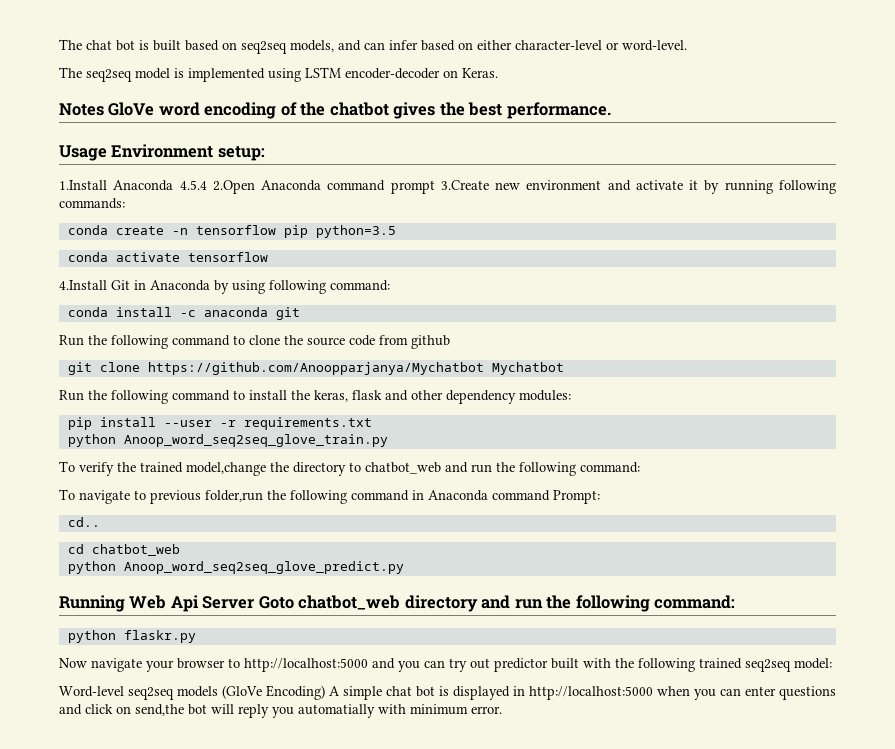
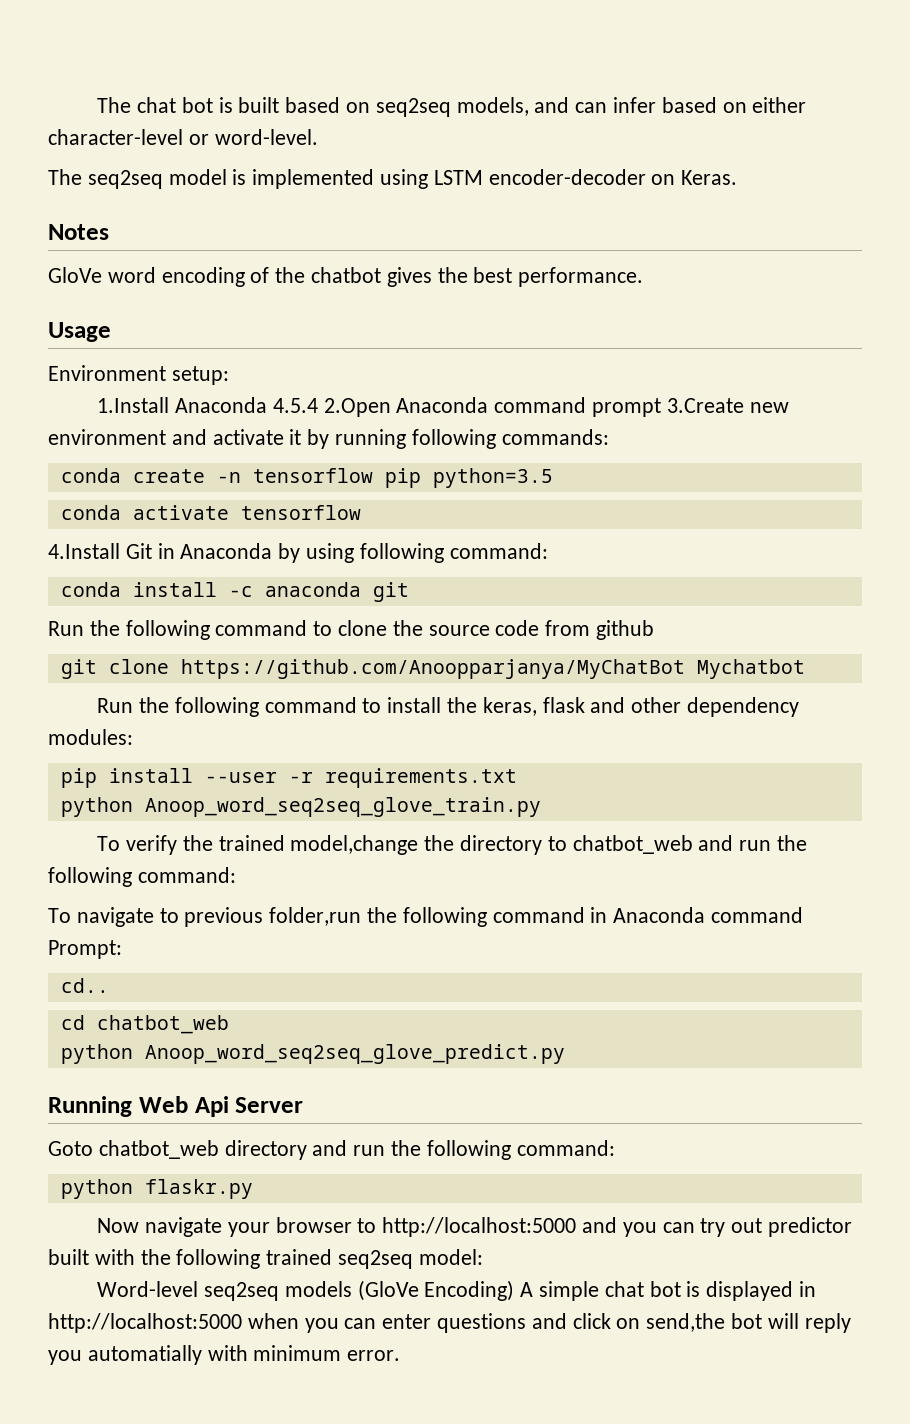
(104, 109) none -> (109, 232) //
(107, 153) none -> (111, 332) //
[147,362,484,375] https://github.com/Anoopparjanya/Mychatbot -> [180,659,685,679] https://github.com/Anoopparjanya/MyChatBot
(255, 602) none -> (304, 1105) //

